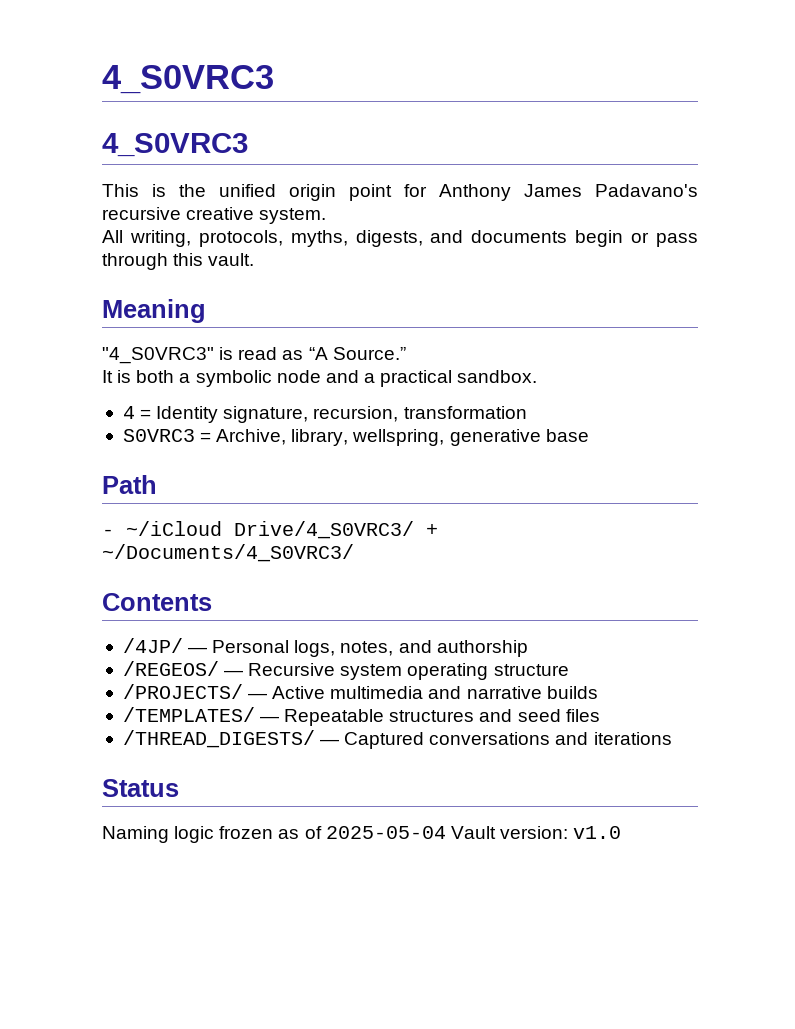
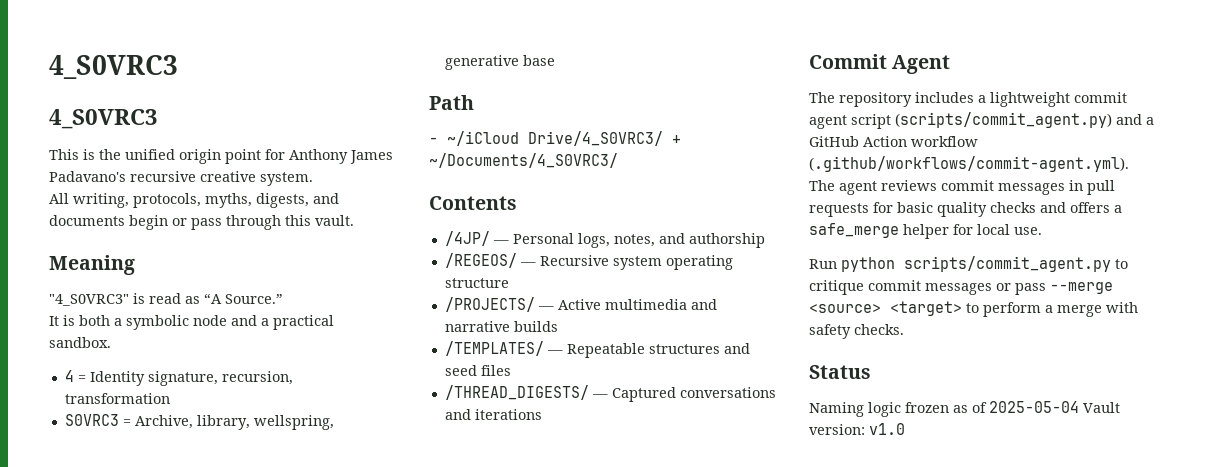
(672, 738) none -> [809,54,951,74] [809,92,1127,107] [809,112,1154,129] [809,136,978,147] [809,156,1129,172] [809,180,1115,195] [809,202,1122,217] [809,223,1042,239] [809,256,1128,272] [809,280,1113,295] [809,301,1138,317] [809,324,904,339] // Commit Agent // The repository includes a lightweight commit agent script (scripts/commit_agent.py) and a GitHub Action workflow (.github/workflows/commit-agent.yml). The agent reviews commit messages in pull requests for basic quality checks and offers a safe_merge helper for local use. // Run python scripts/commit_agent.py to critique commit messages or pass --merge <source> <target> to perform a merge with safety checks.

